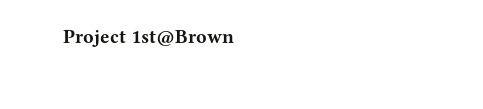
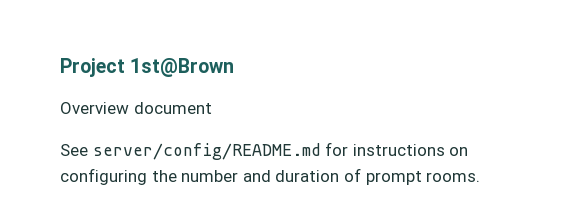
(235, 38) none -> [60,102,212,114] [60,142,469,160] [60,168,481,185] // Overview document // See server/config/README.md for instructions on configuring the number and duration of prompt rooms.

